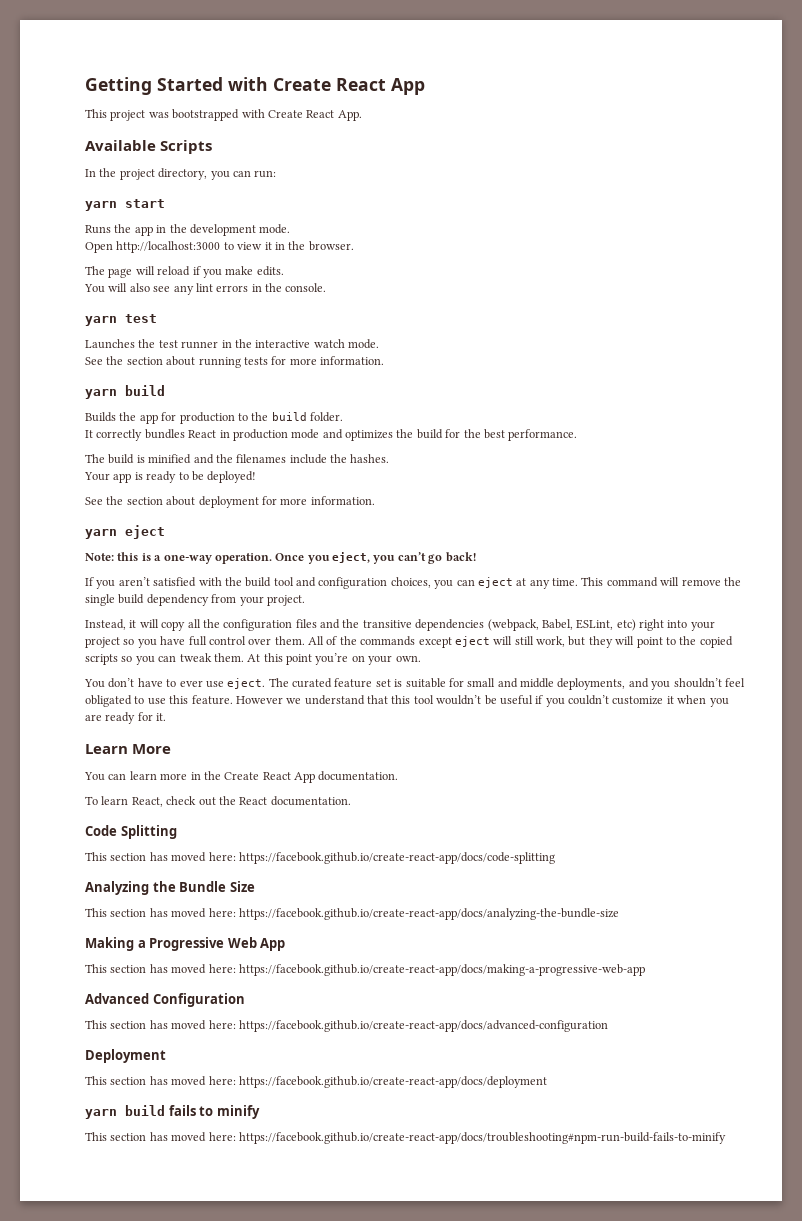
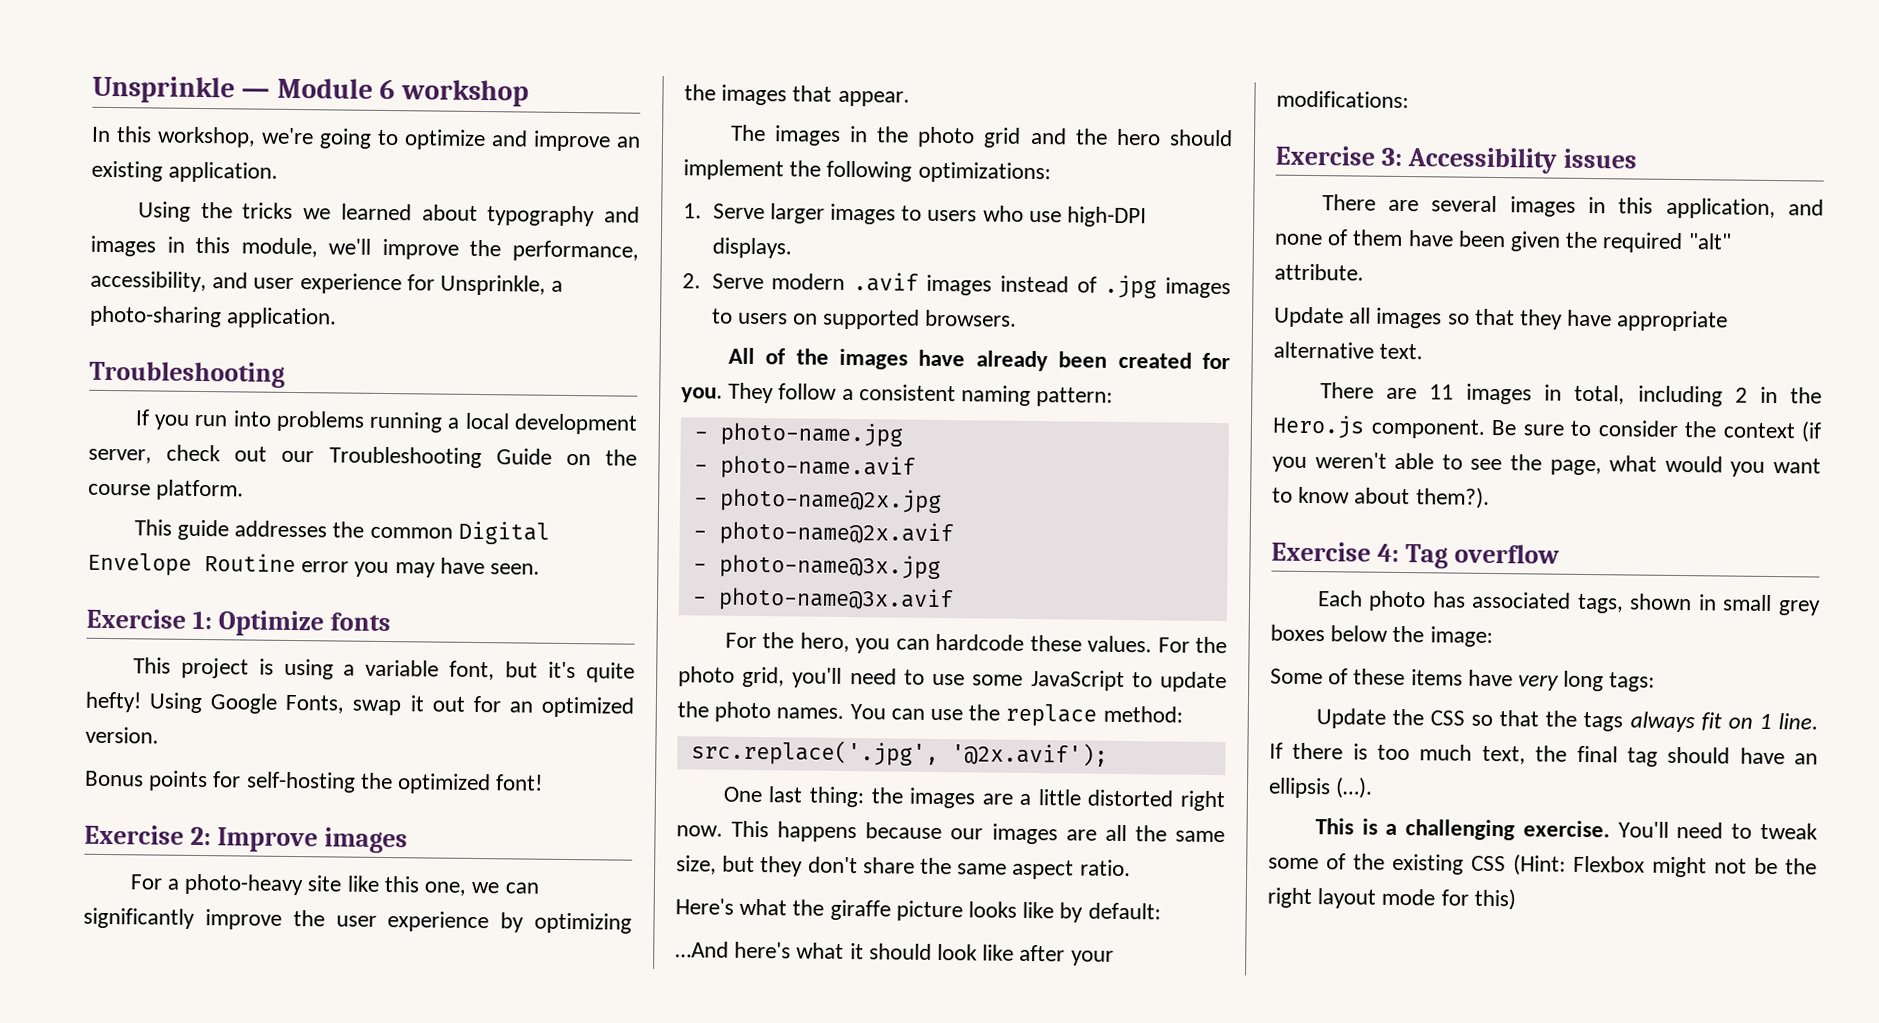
[85,77,425,95] [85,109,362,121] [85,140,213,154] [85,168,277,180] [85,199,165,211] [85,224,291,236] [85,241,354,253] [85,266,284,278] [84,283,327,295] [85,314,157,326] [85,339,379,349] [85,356,384,368] [85,385,165,399] [85,412,343,424] [85,429,578,441] [85,454,390,464] [84,471,257,483] [85,496,375,508] [85,525,165,539] [85,552,476,564] [85,577,741,589] [85,594,305,606] [85,619,715,631] [85,636,733,648] [85,653,421,665] [84,678,745,690] [85,695,729,707] [85,712,167,724] [85,744,172,754] [84,771,399,783] [85,796,351,807] [85,825,177,839] [85,852,555,864] [85,881,255,895] [85,908,619,920] [85,937,286,951] [85,964,645,976] [85,993,245,1007] [85,1020,608,1032] [85,1049,166,1063] [85,1076,547,1088] [85,1105,260,1119] [85,1132,726,1144] Getting Started with Create React App // This project was bootstrapped with Create React App. // Available Scripts // In the project directory, you can run: // yarn start // Runs the app in the development mode. // Open http://localhost:3000 to view it in the browser. // The page will reload if you make edits. // You will also see any lint errors in the console. // yarn test // Launches the test runner in the interactive watch mode. // See the section about running tests for more information. // yarn build // Builds the app for production to the build folder. // It correctly bundles React in production mode and optimizes the build for the best performance. // The build is minified and the filenames include the hashes. // Your app is ready to be deployed! // See the section about deployment for more information. // yarn eject // Note: this is a one-way operation. Once you eject, you can’t go back! // If you aren’t satisfied with the build tool and configuration choices, you can eject at any time. This command will remove the single build dependency from your project. // Instead, it will copy all the configuration files and the transitive dependencies (webpack, Babel, ESLint, etc) right into your project so you have full control over them. All of the commands except eject will still work, but they will point to the copied scripts so you can tweak them. At this point you’re on your own. // You don’t have to ever use eject. The curated feature set is suitable for small and middle deployments, and you shouldn’t feel obligated to use this feature. However we understand that this tool wouldn’t be useful if you couldn’t customize it when you are ready for it. // Learn More // You can learn more in the Create React App documentation. // To learn React, check out the React documentation. // Code Splitting // This section has moved here: https://facebook.github.io/create-react-app/docs/code-splitting // Analyzing the Bundle Size // This section has moved here: https://facebook.github.io/create-react-app/docs/analyzing-the-bundle-size // Making a Progressive Web App // This section has moved here: https://facebook.github.io/create-react-app/docs/making-a-progressive-web-app // Advanced Configuration // This section has moved here: https://facebook.github.io/create-react-app/docs/advanced-configuration // Deployment // This section has moved here: https://facebook.github.io/create-react-app/docs/deployment // yarn build fails to minify // This section has moved here: https://facebook.github.io/create-react-app/docs/troubleshooting#npm-run-build-fails-to-minify -> [92,75,529,107] [91,126,641,152] [91,160,279,183] [137,201,640,227] [90,235,639,262] [90,270,564,296] [89,305,338,329] [89,360,285,388] [134,409,638,435] [88,444,637,469] [88,479,245,501] [133,519,550,545] [87,552,541,578] [86,608,391,637] [132,657,635,683] [85,691,634,718] [85,726,159,744] [84,770,544,795] [84,824,408,854] [129,873,539,896] [83,907,632,934] [684,84,910,107] [729,124,1233,148] [683,159,1051,184] [683,203,1147,228] [711,237,792,259] [682,272,1231,299] [711,308,1018,330] [727,347,1230,372] [681,382,1114,407] [693,421,903,447] [693,454,916,480] [693,487,942,514] [692,520,954,547] [692,553,941,580] [691,586,954,613] [724,632,1227,654] [678,666,1227,693] [677,701,1183,727] [690,739,1108,767] [722,786,1225,812] [676,820,1225,845] [676,855,1131,880] [675,898,1161,923] [675,941,1114,966] [1276,90,1409,109] [1275,145,1637,174] [1321,194,1824,220] [1274,229,1732,254] [1274,263,1364,281] [1274,306,1729,332] [1273,341,1424,360] [1319,382,1822,407] [1272,414,1822,443] [1272,452,1821,477] [1272,486,1490,509] [1271,541,1560,569] [1316,590,1821,616] [1270,624,1493,647] [1270,668,1656,692] [1315,708,1818,733] [1269,742,1818,767] [1268,777,1374,799] [1314,818,1818,841] [1268,853,1817,878] [1267,887,1516,911] Unsprinkle — Module 6 workshop // In this workshop, we're going to optimize and improve an existing application. // Using the tricks we learned about typography and images in this module, we'll improve the performance, accessibility, and user experience for Unsprinkle, a photo-sharing application. // Troubleshooting // If you run into problems running a local development server, check out our Troubleshooting Guide on the course platform. // This guide addresses the common Digital Envelope Routine error you may have seen. // Exercise 1: Optimize fonts // This project is using a variable font, but it's quite hefty! Using Google Fonts, swap it out for an optimized version. // Bonus points for self-hosting the optimized font! // Exercise 2: Improve images // For a photo-heavy site like this one, we can significantly improve the user experience by optimizing the images that appear. // The images in the photo grid and the hero should implement the following optimizations: // 1. Serve larger images to users who use high-DPI displays. // 2. Serve modern .avif images instead of .jpg images to users on supported browsers. // All of the images have already been created for you. They follow a consistent naming pattern: // - photo-name.jpg // - photo-name.avif // - photo-name@2x.jpg // - photo-name@2x.avif // - photo-name@3x.jpg // - photo-name@3x.avif // For the hero, you can hardcode these values. For the photo grid, you'll need to use some JavaScript to update the photo names. You can use the replace method: // src.replace('.jpg', '@2x.avif'); // One last thing: the images are a little distorted right now. This happens because our images are all the same size, but they don't share the same aspect ratio. // Here's what the giraffe picture looks like by default: // …And here's what it should look like after your modifications: // Exercise 3: Accessibility issues // There are several images in this application, and none of them have been given the required "alt" attribute. // Update all images so that they have appropriate alternative text. // There are 11 images in total, including 2 in the Hero.js component. Be sure to consider the context (if you weren't able to see the page, what would you want to know about them?). // Exercise 4: Tag overflow // Each photo has associated tags, shown in small grey boxes below the image: // Some of these items have very long tags: // Update the CSS so that the tags always fit on 1 line. If there is too much text, the final tag should have an ellipsis (…). // This is a challenging exercise. You'll need to tweak some of the existing CSS (Hint: Flexbox might not be the right layout mode for this)

